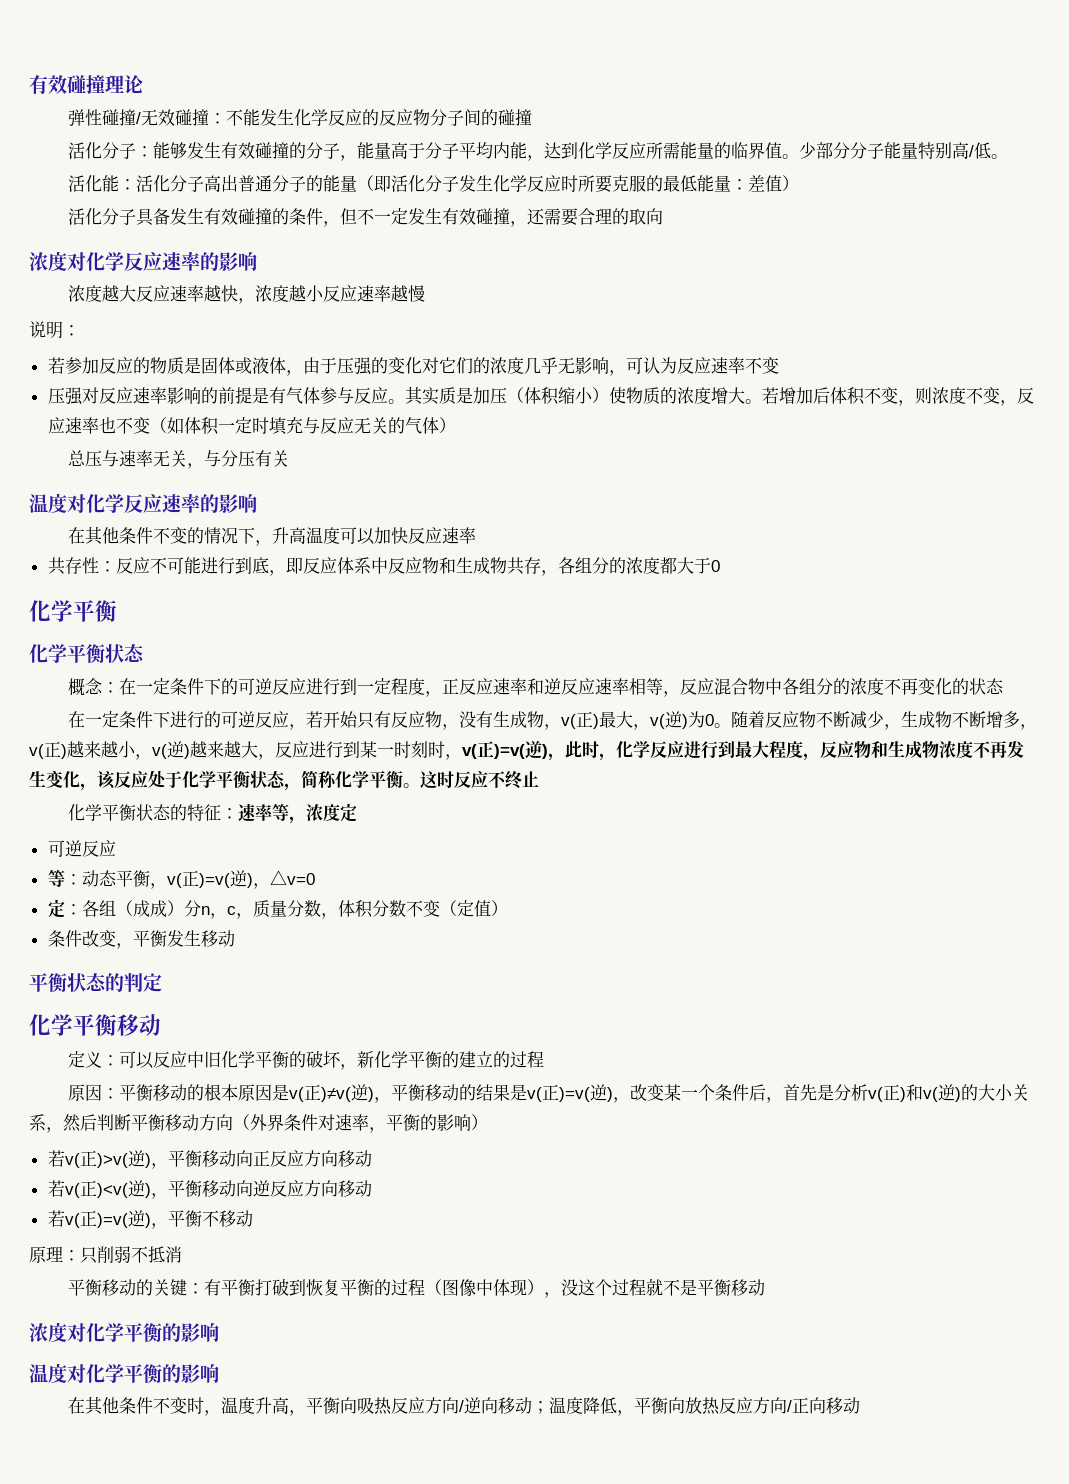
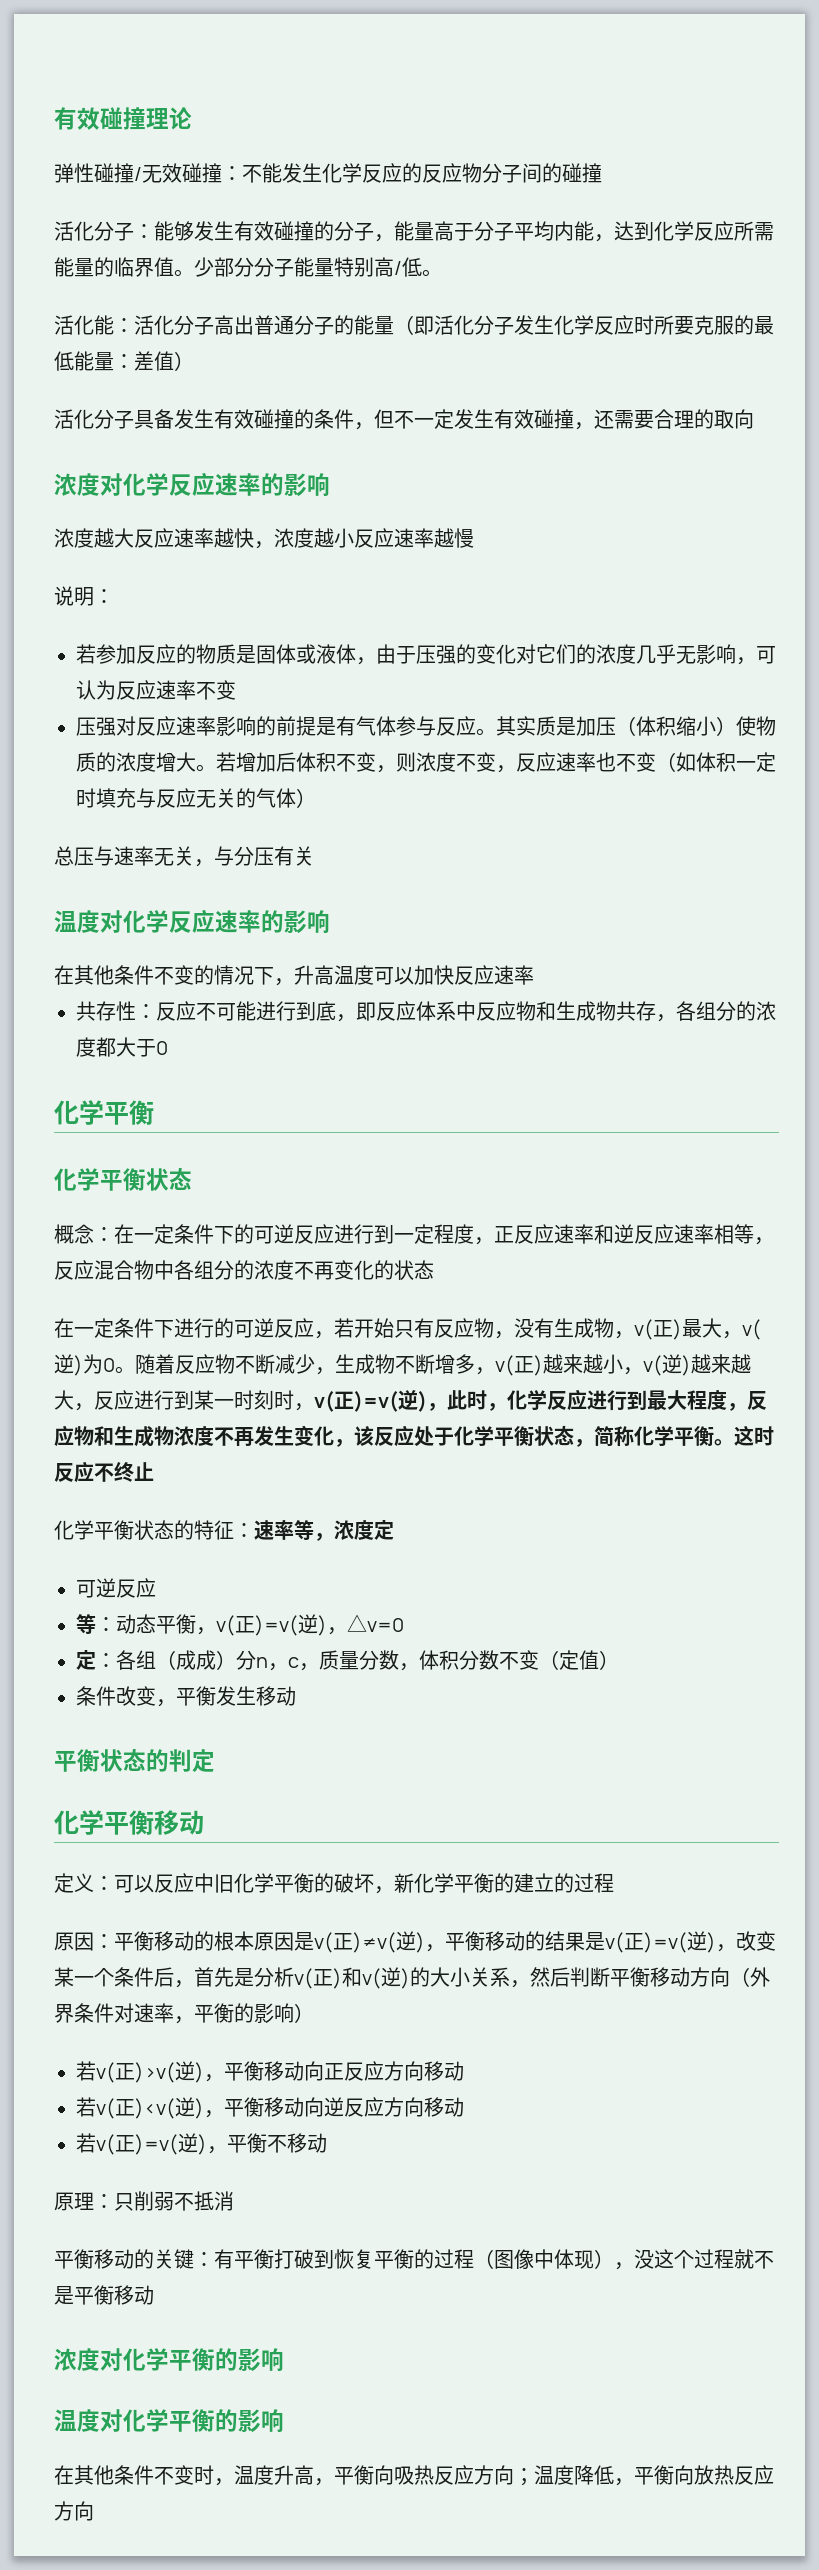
[459,1397,533,1414] /逆向移动 -> (514, 2475) none
[787,1397,861,1414] /正向移动 -> (94, 2511) none

